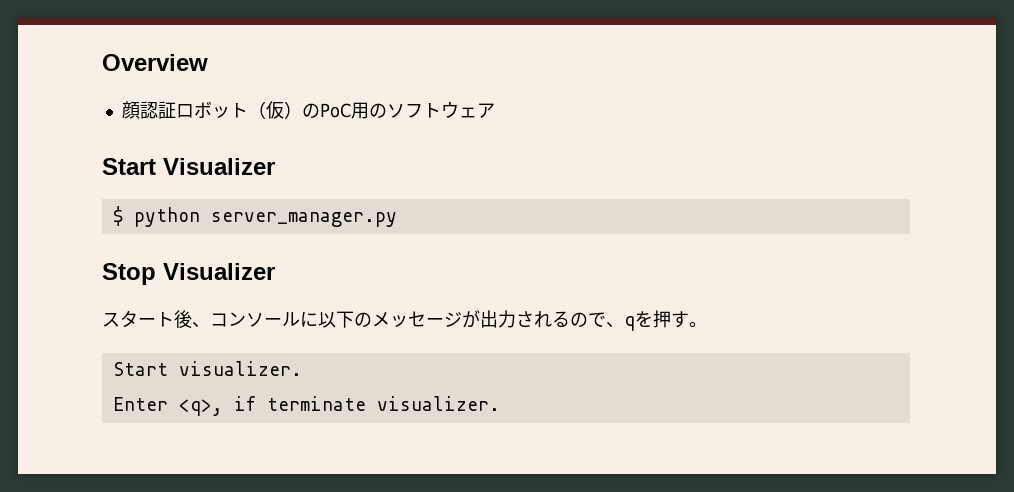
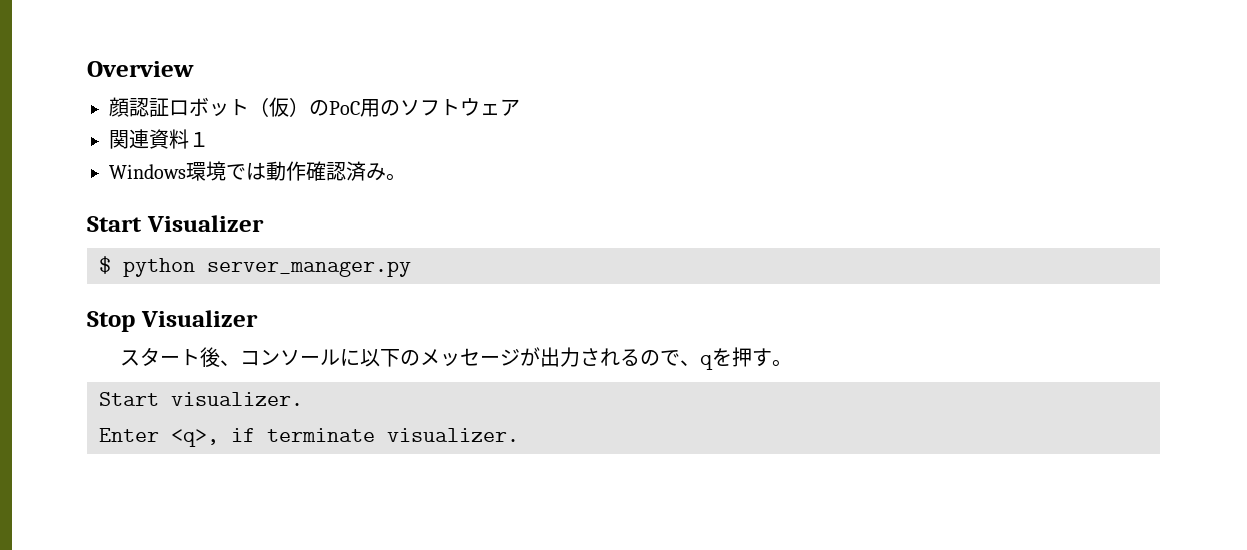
(495, 110) none -> [109,129,209,149] [109,161,406,181] // 関連資料１ // Windows環境では動作確認済み。

